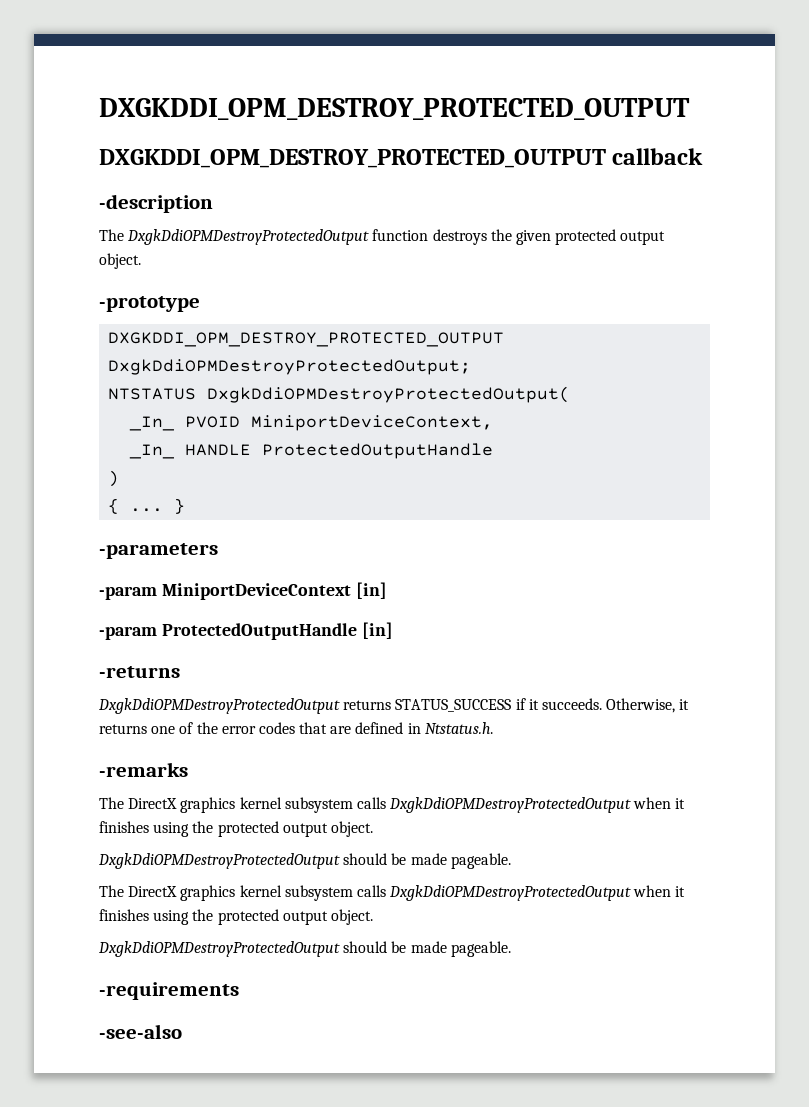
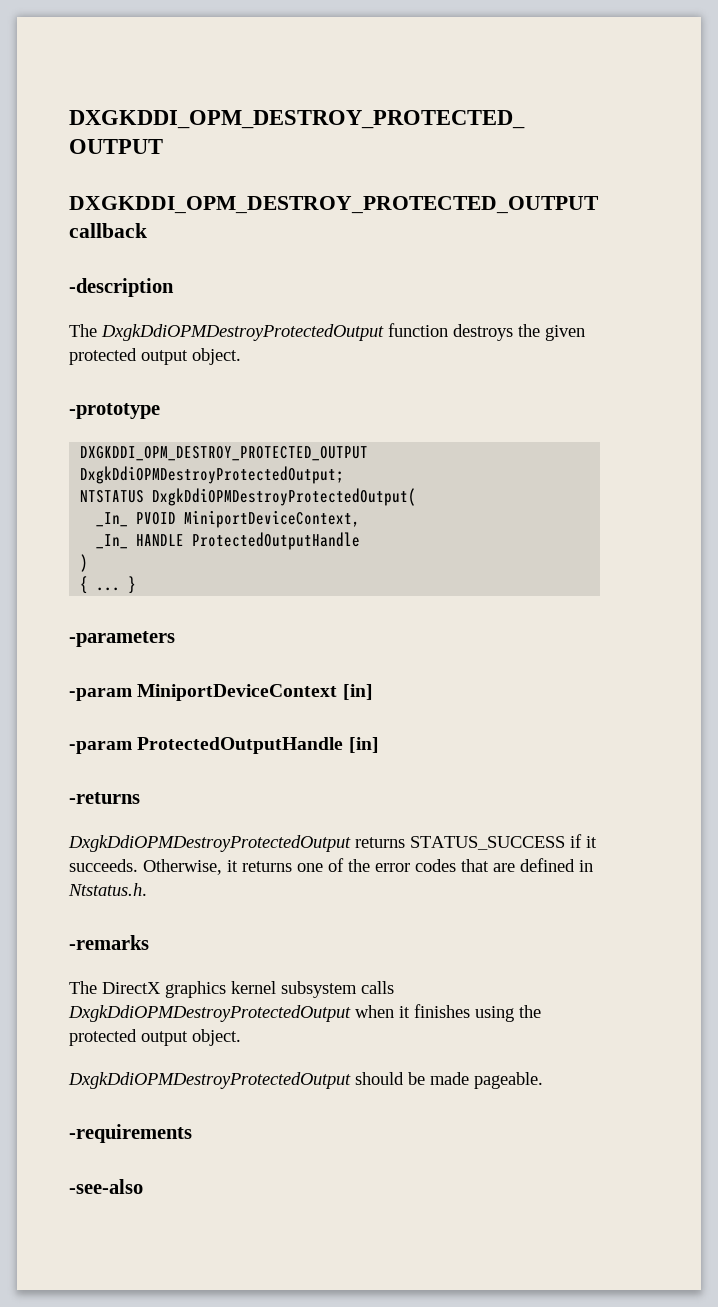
[99,885,686,901] [99,909,373,925] [98,941,511,957] // The DirectX graphics kernel subsystem calls DxgkDdiOPMDestroyProtectedOutput when it finishes using the protected output object. // DxgkDdiOPMDestroyProtectedOutput should be made pageable. -> (543, 1080) none

